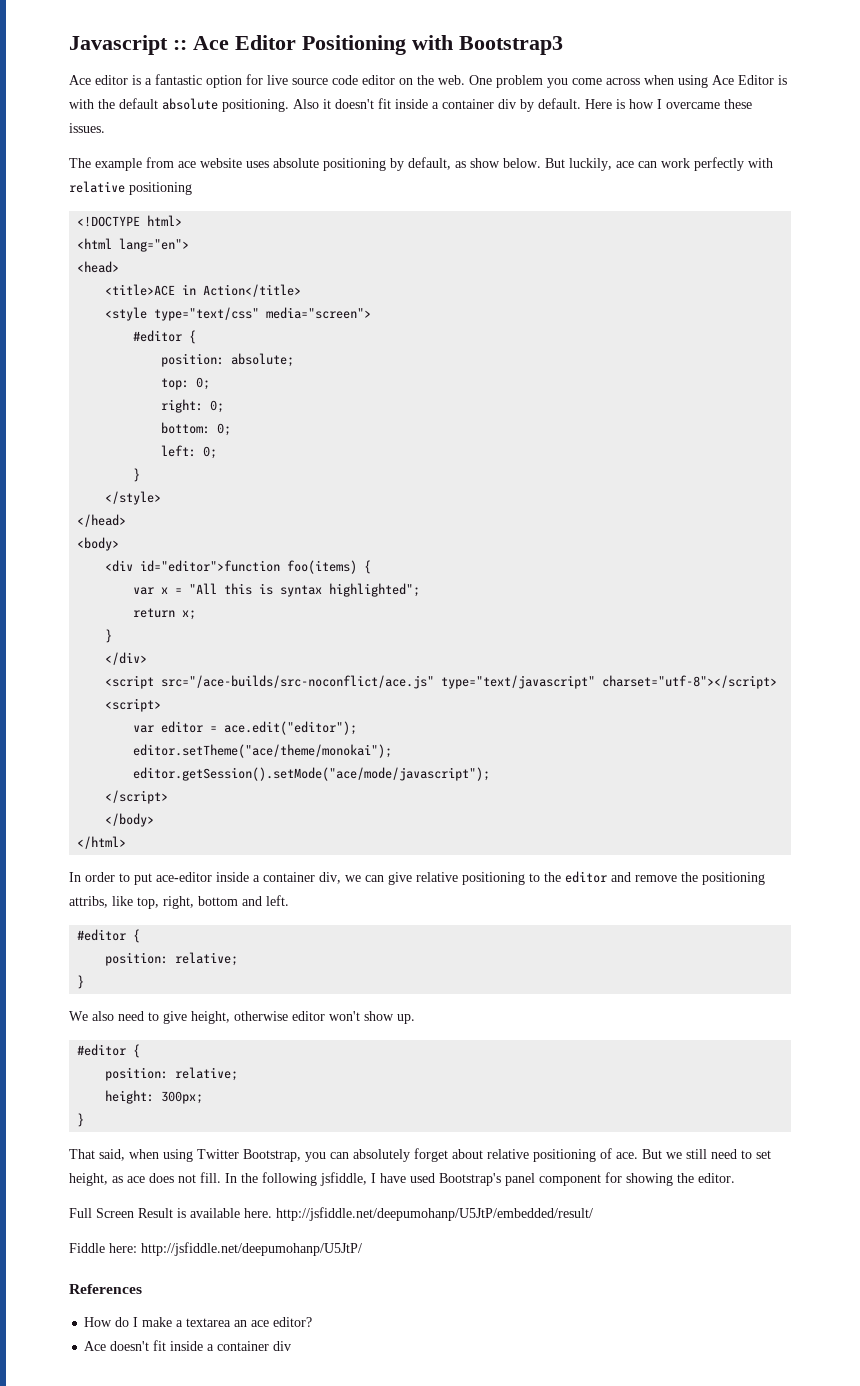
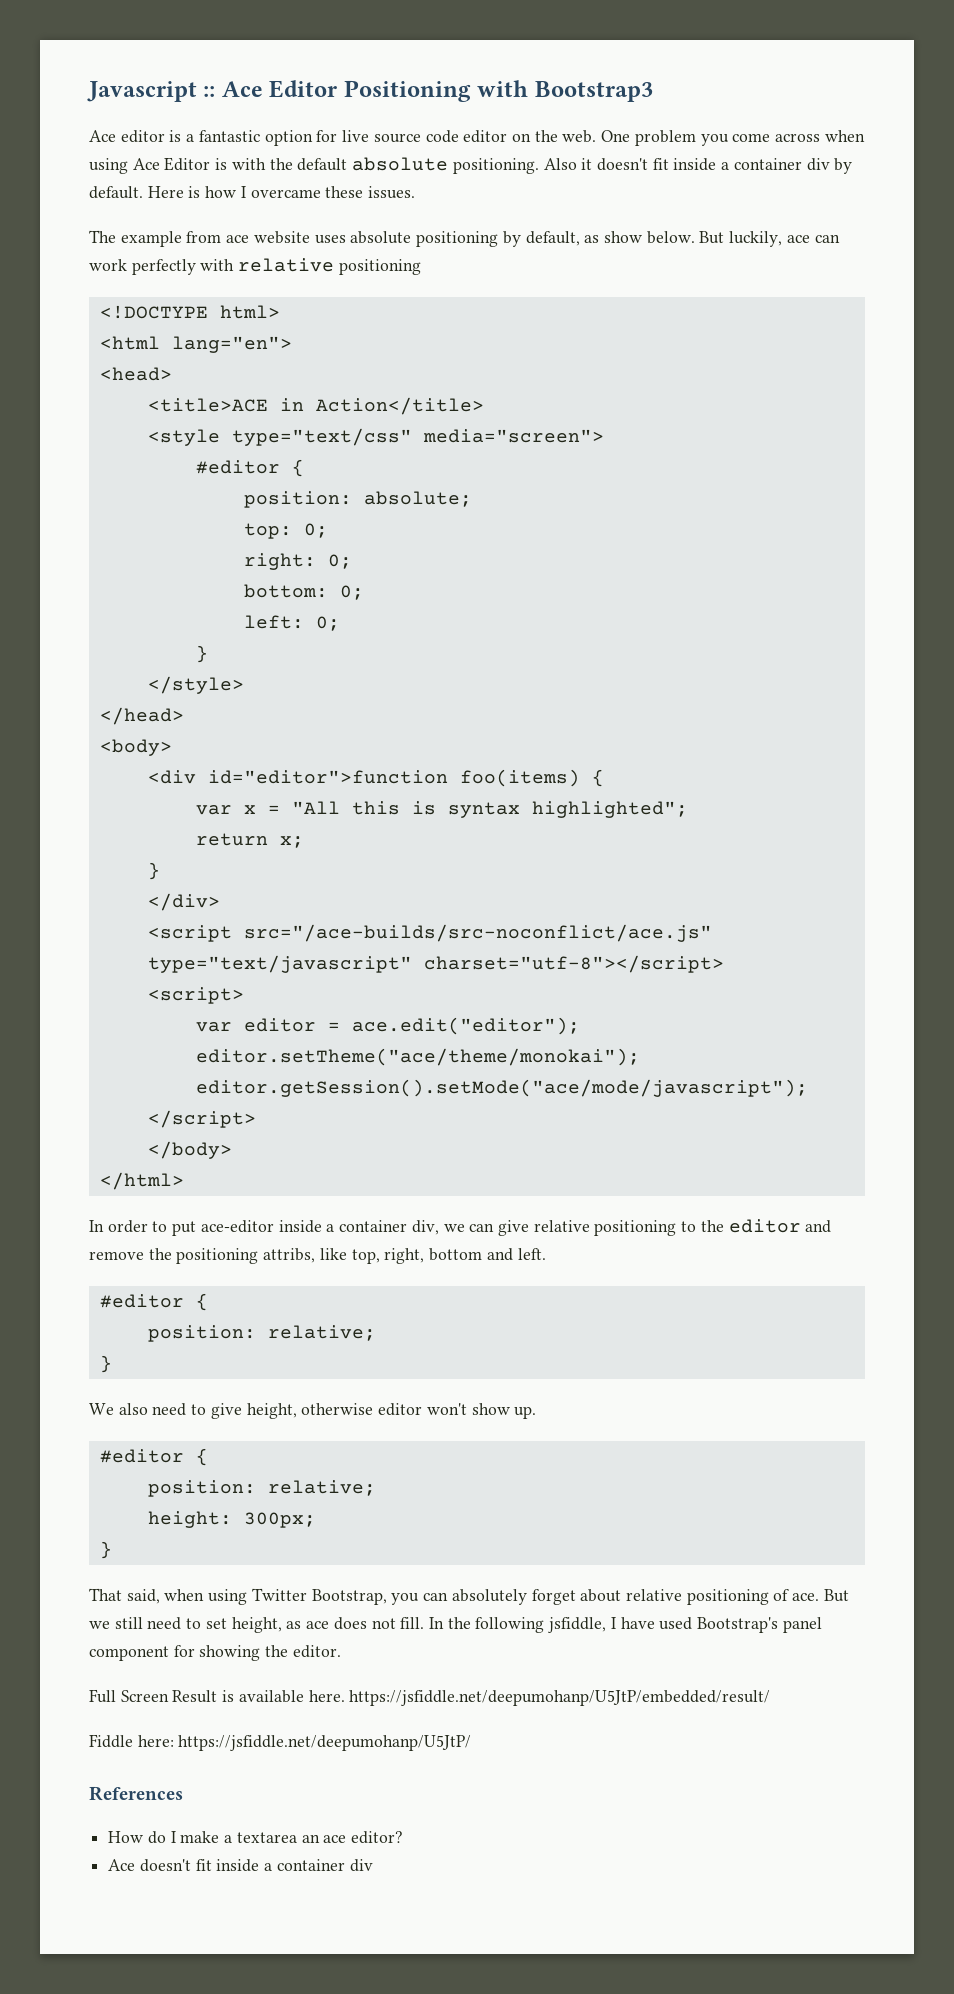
[276,1207,593,1221] http://jsfiddle.net/deepumohanp/U5JtP/embedded/result/ -> [349,1690,771,1706] https://jsfiddle.net/deepumohanp/U5JtP/embedded/result/
[141,1242,362,1256] http://jsfiddle.net/deepumohanp/U5JtP/ -> [178,1735,472,1751] https://jsfiddle.net/deepumohanp/U5JtP/

